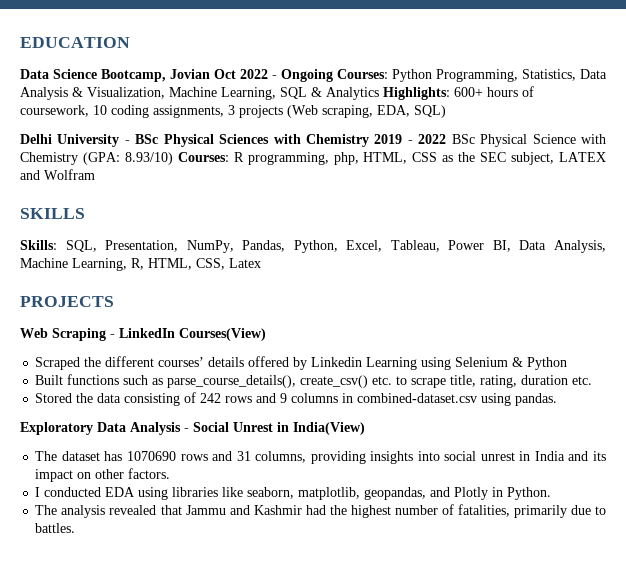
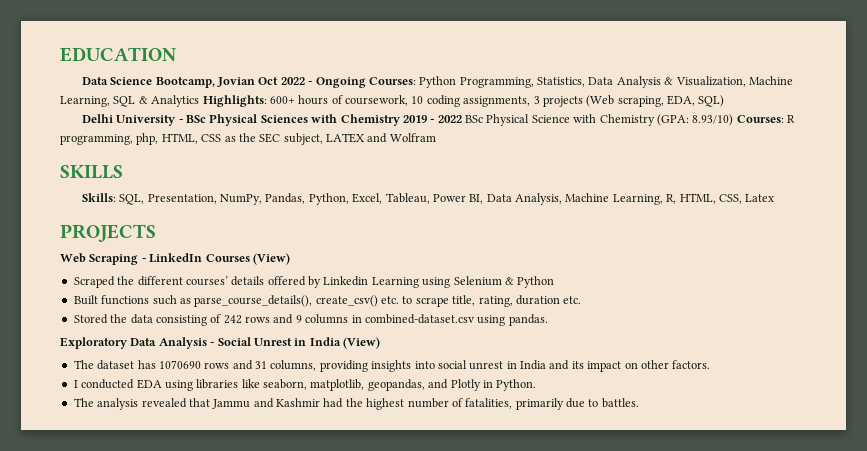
[179,328,266,341] Courses(View) -> [205,253,290,265] Courses (View)
[293,422,365,435] India(View) -> [309,337,380,349] India (View)

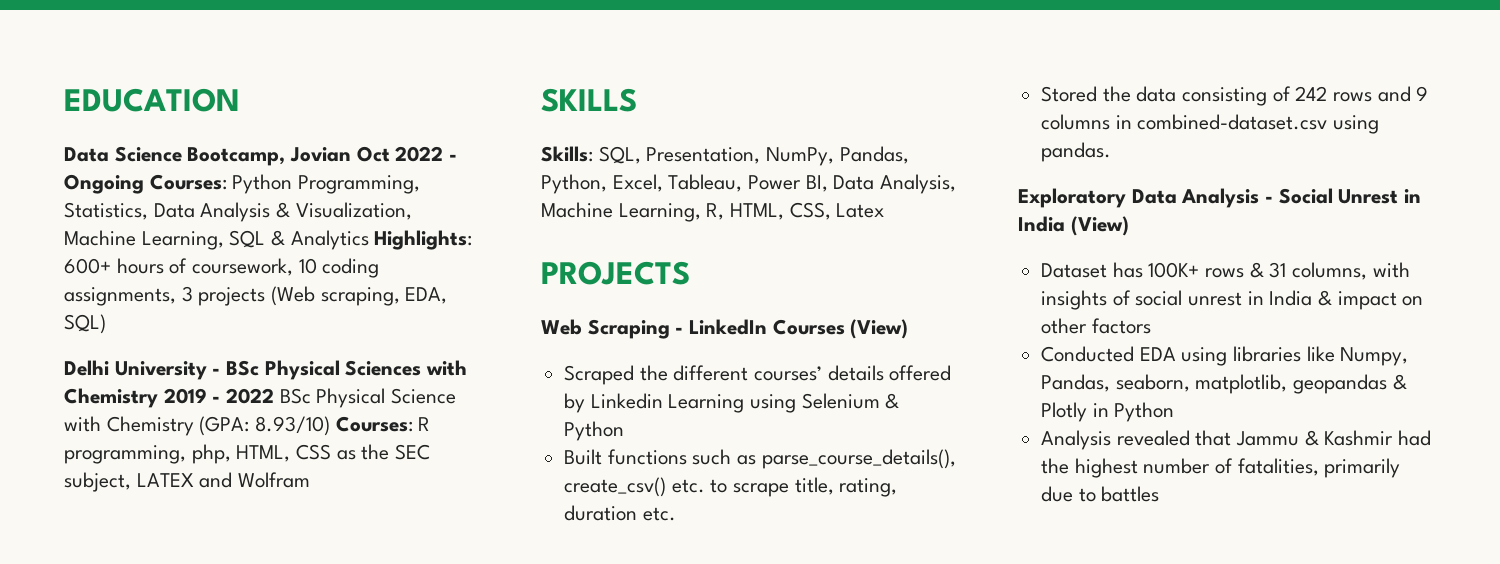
[73,360,435,372] The dataset has 1070690 rows and 31 columns, providing insights into -> [1041,262,1410,280] [1041,290,1131,310] Dataset has 100K+ rows & 31 columns, with insights of
[549,360,584,370] and its -> [1318,290,1333,306] &
[672,360,711,369] [73,379,135,389] factors. // I conducted -> [1091,318,1151,334] [1041,346,1135,362] factors // Conducted
[263,379,537,391] [73,398,139,410] seaborn, matplotlib, geopandas, and Plotly in Python. // The analysis -> [1340,347,1409,366] [1041,374,1407,394] [1041,402,1175,422] [1041,430,1112,450] Numpy, Pandas, seaborn, matplotlib, geopandas & Plotly in Python // Analysis
[253,398,274,408] and -> [1304,430,1319,446] &
[601,398,639,408] battles. -> [1101,486,1160,502] battles

